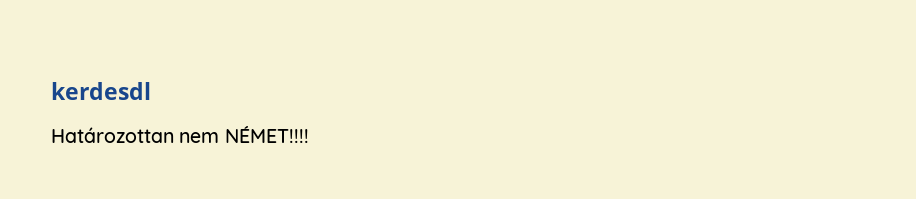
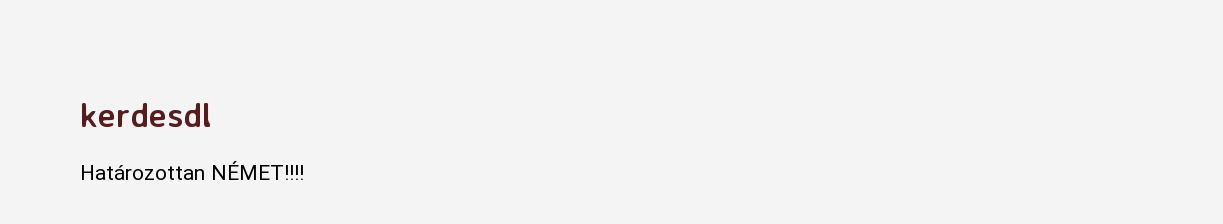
[179,132,220,143] nem -> (205, 172) none

